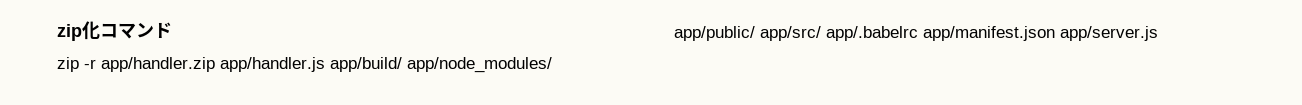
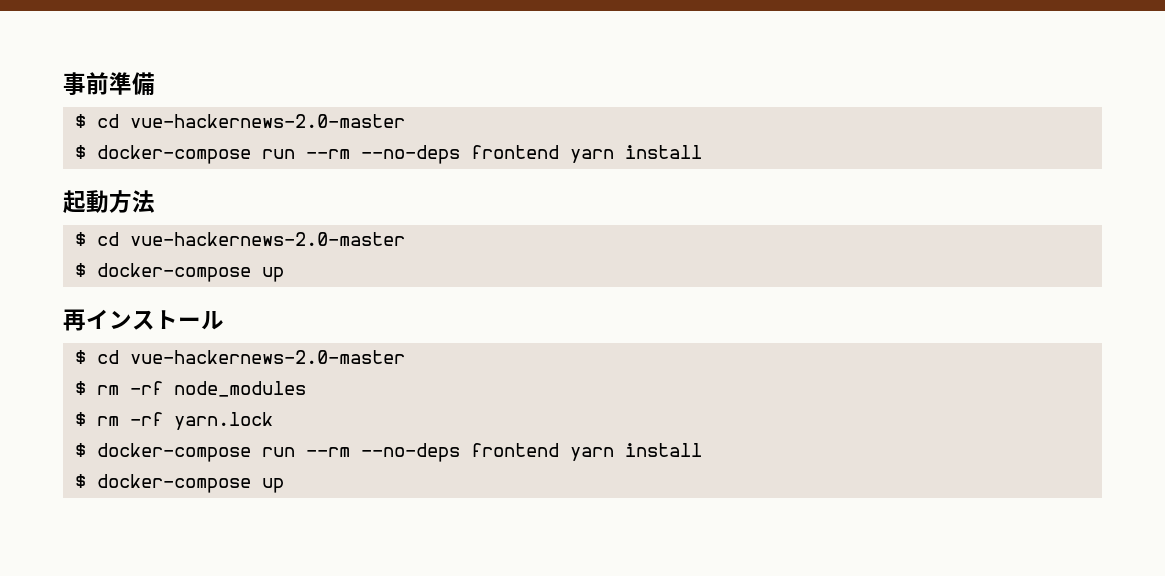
[57,21,172,41] [57,57,552,73] [674,26,1158,41] zip化コマンド // zip -r app/handler.zip app/handler.js app/build/ app/node_modules/ app/public/ app/src/ app/.babelrc app/manifest.json app/server.js -> [63,72,155,95] [75,114,405,128] [75,145,702,164] [63,190,155,214] [75,232,405,246] [75,263,284,282] [63,309,224,331] [75,350,405,364] [75,381,306,397] [75,412,273,430] [75,443,702,462] [75,474,284,493] 事前準備 // $ cd vue-hackernews-2.0-master // $ docker-compose run --rm --no-deps frontend yarn install // 起動方法 // $ cd vue-hackernews-2.0-master // $ docker-compose up // 再インストール // $ cd vue-hackernews-2.0-master // $ rm -rf node_modules // $ rm -rf yarn.lock // $ docker-compose run --rm --no-deps frontend yarn install // $ docker-compose up

